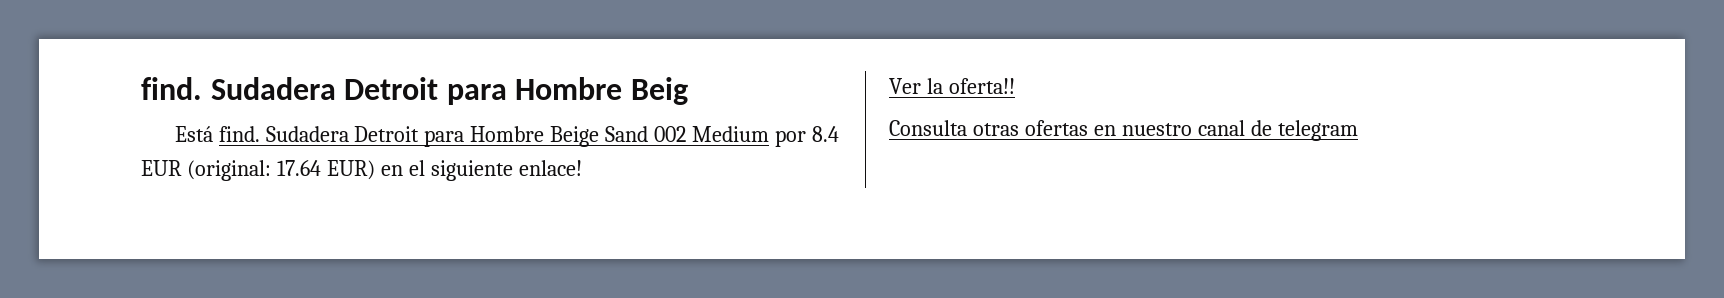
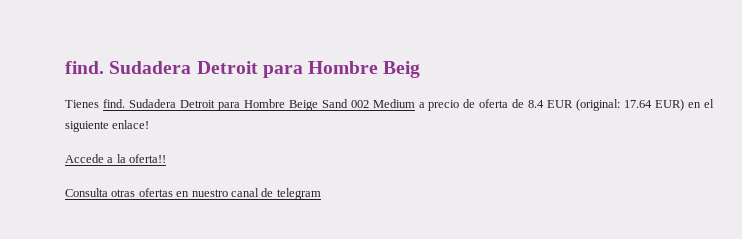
[174,126,213,142] Está -> [65,100,99,108] Tienes
[775,130,807,147] por -> [418,99,525,111] a precio de oferta de
[889,78,921,94] Ver -> [65,154,114,163] Accede a

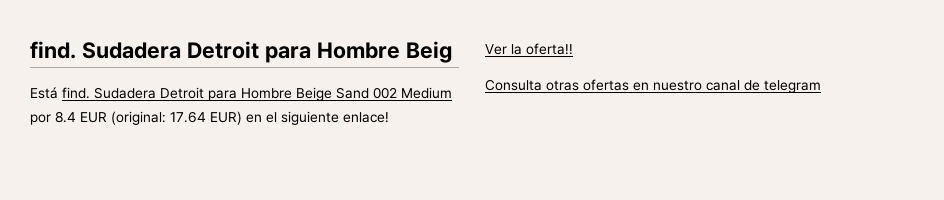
[65,100,99,108] Tienes -> [30,87,58,99] Está
[418,99,525,111] a precio de oferta de -> [30,114,51,125] por
[65,154,114,163] Accede a -> [485,44,507,55] Ver

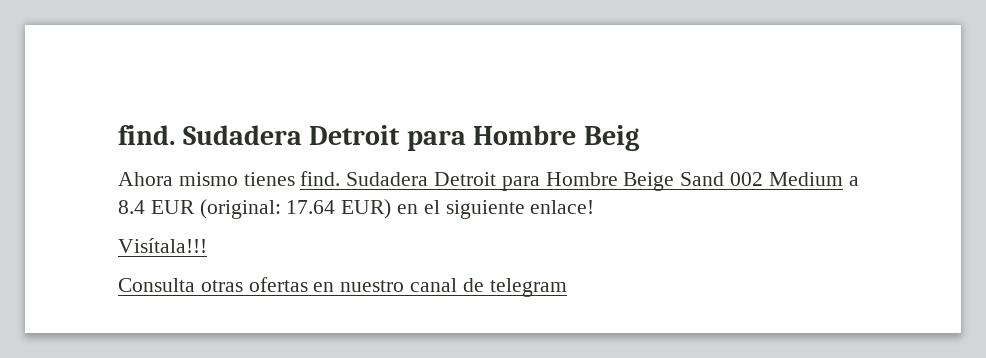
[30,87,58,99] Está -> [118,172,295,186] Ahora mismo tienes
[30,114,51,125] por -> [848,176,859,186] a
[485,43,573,55] Ver la oferta!! -> [118,238,207,253] Visítala!!!

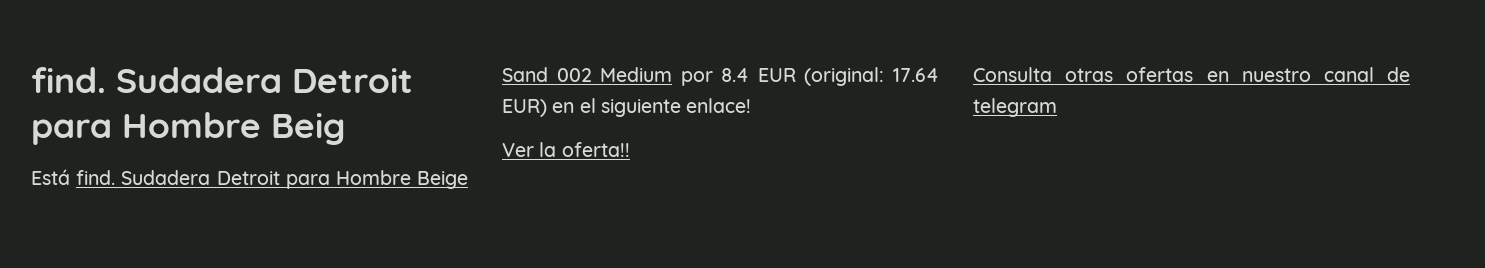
[118,172,295,186] Ahora mismo tienes -> [31,169,70,185] Está
[848,176,859,186] a -> [680,71,713,86] por
[118,238,207,253] Visítala!!! -> [502,142,630,157] Ver la oferta!!

